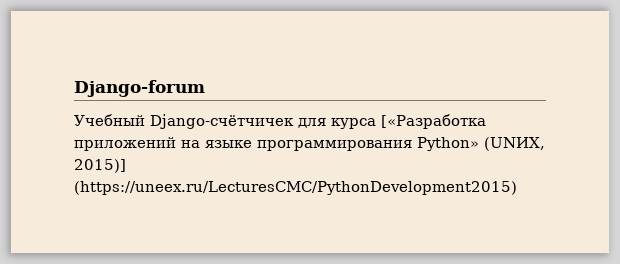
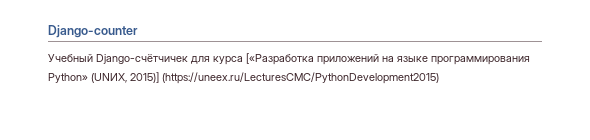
[74,80,205,97] Django-forum -> [48,25,138,38] Django-counter

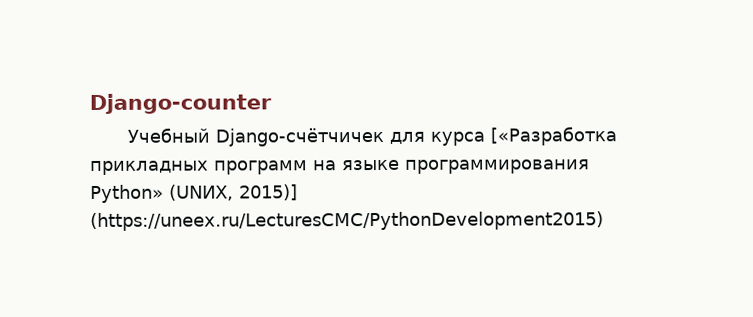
[317,54,379,65] приложений -> [90,160,308,175] прикладных программ

